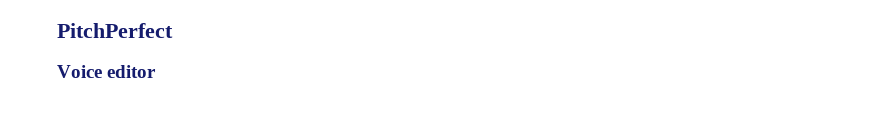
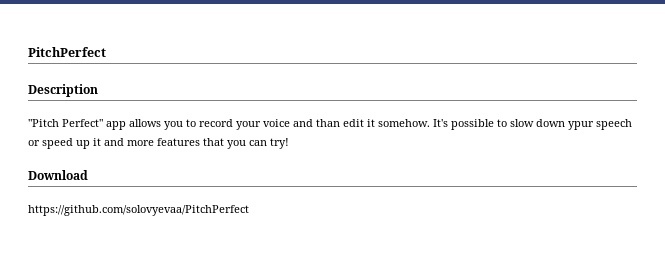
[57,65,157,78] Voice editor -> [28,84,98,97] [28,119,632,130] [28,138,289,149] [28,170,88,180] [28,205,249,216] Description // "Pitch Perfect" app allows you to record your voice and than edit it somehow. It's possible to slow down ypur speech or speed up it and more features that you can try! // Download // https://github.com/solovyevaa/PitchPerfect

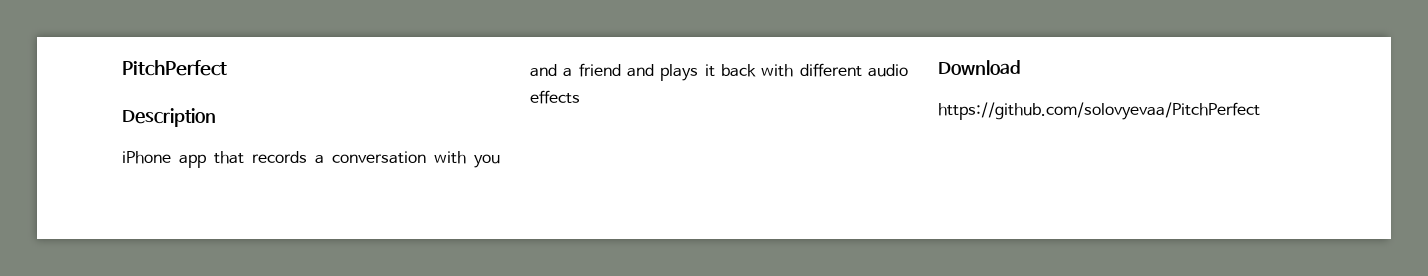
[28,119,632,130] [28,138,289,149] "Pitch Perfect" app allows you to record your voice and than edit it somehow. It's possible to slow down ypur speech or speed up it and more features that you can try! -> [122,151,500,168] [530,63,908,81] [530,90,580,104] iPhone app that records a conversation with you and a friend and plays it back with different audio effects

